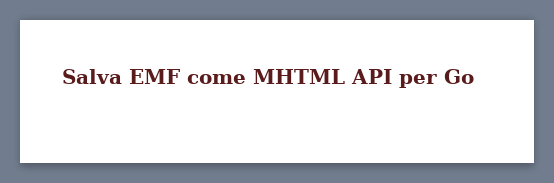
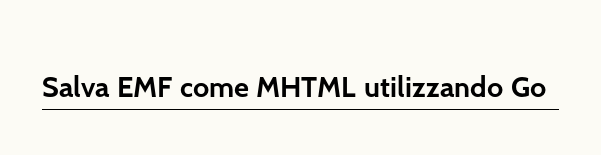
[351,69,437,88] API per -> [364,75,504,97] utilizzando

